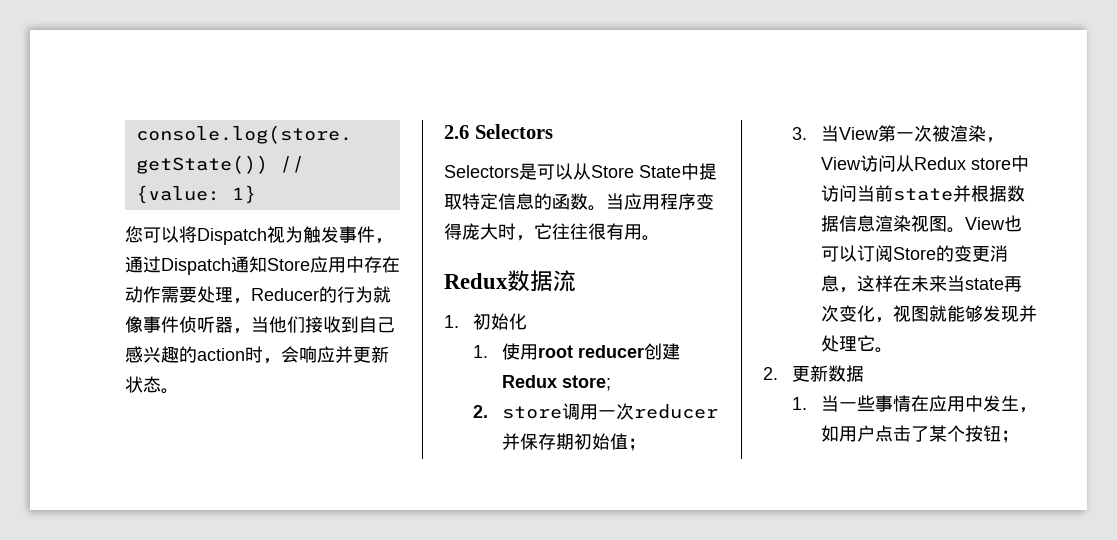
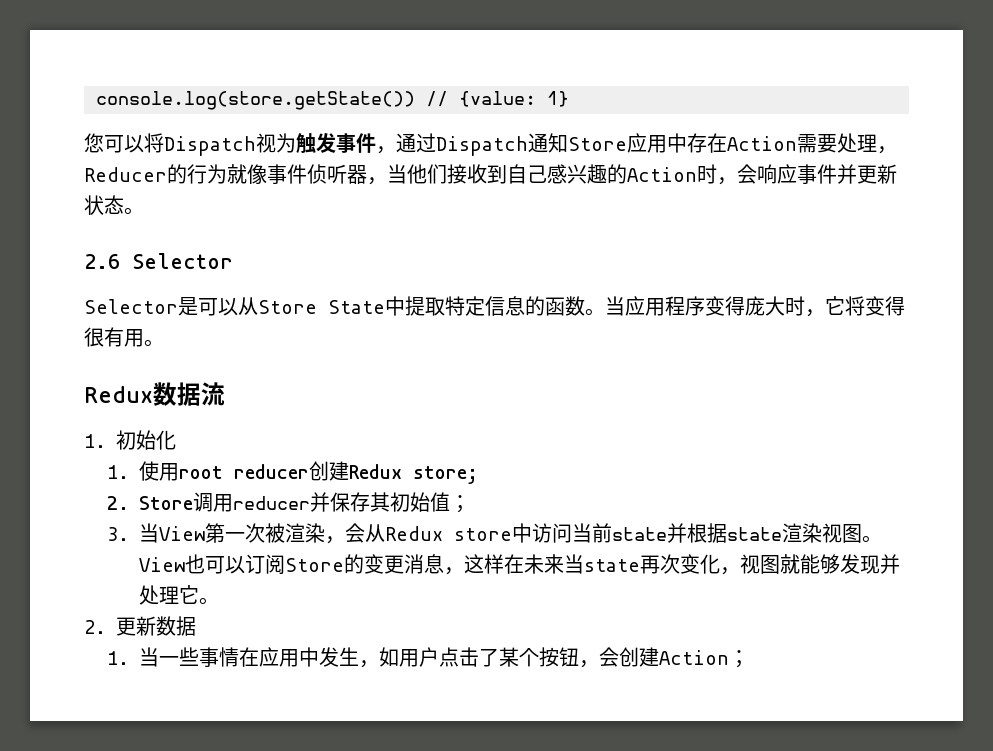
[125,286,161,303] 动作 -> [727,136,797,151] Action
[197,348,245,361] action -> [627,167,697,182] Action
(335, 354) none -> [797,164,837,184] 事件
[474,124,553,139] [444,165,519,178] Selectors // Selectors -> [132,253,233,269] [84,299,178,314] Selector // Selector
[552,223,588,240] 往往 -> [845,296,905,316] 将变得
[501,403,634,420] store调用一次 -> [138,492,233,512] Store调用
[555,433,574,450] 期 -> [369,492,390,512] 其
[820,155,896,172] View访问 -> [344,523,365,543] 会
[1006,185,1025,202] [820,215,875,232] 数据信息 -> [726,527,782,541] state
(1001, 433) none -> [578,647,729,668] ，会创建Action

